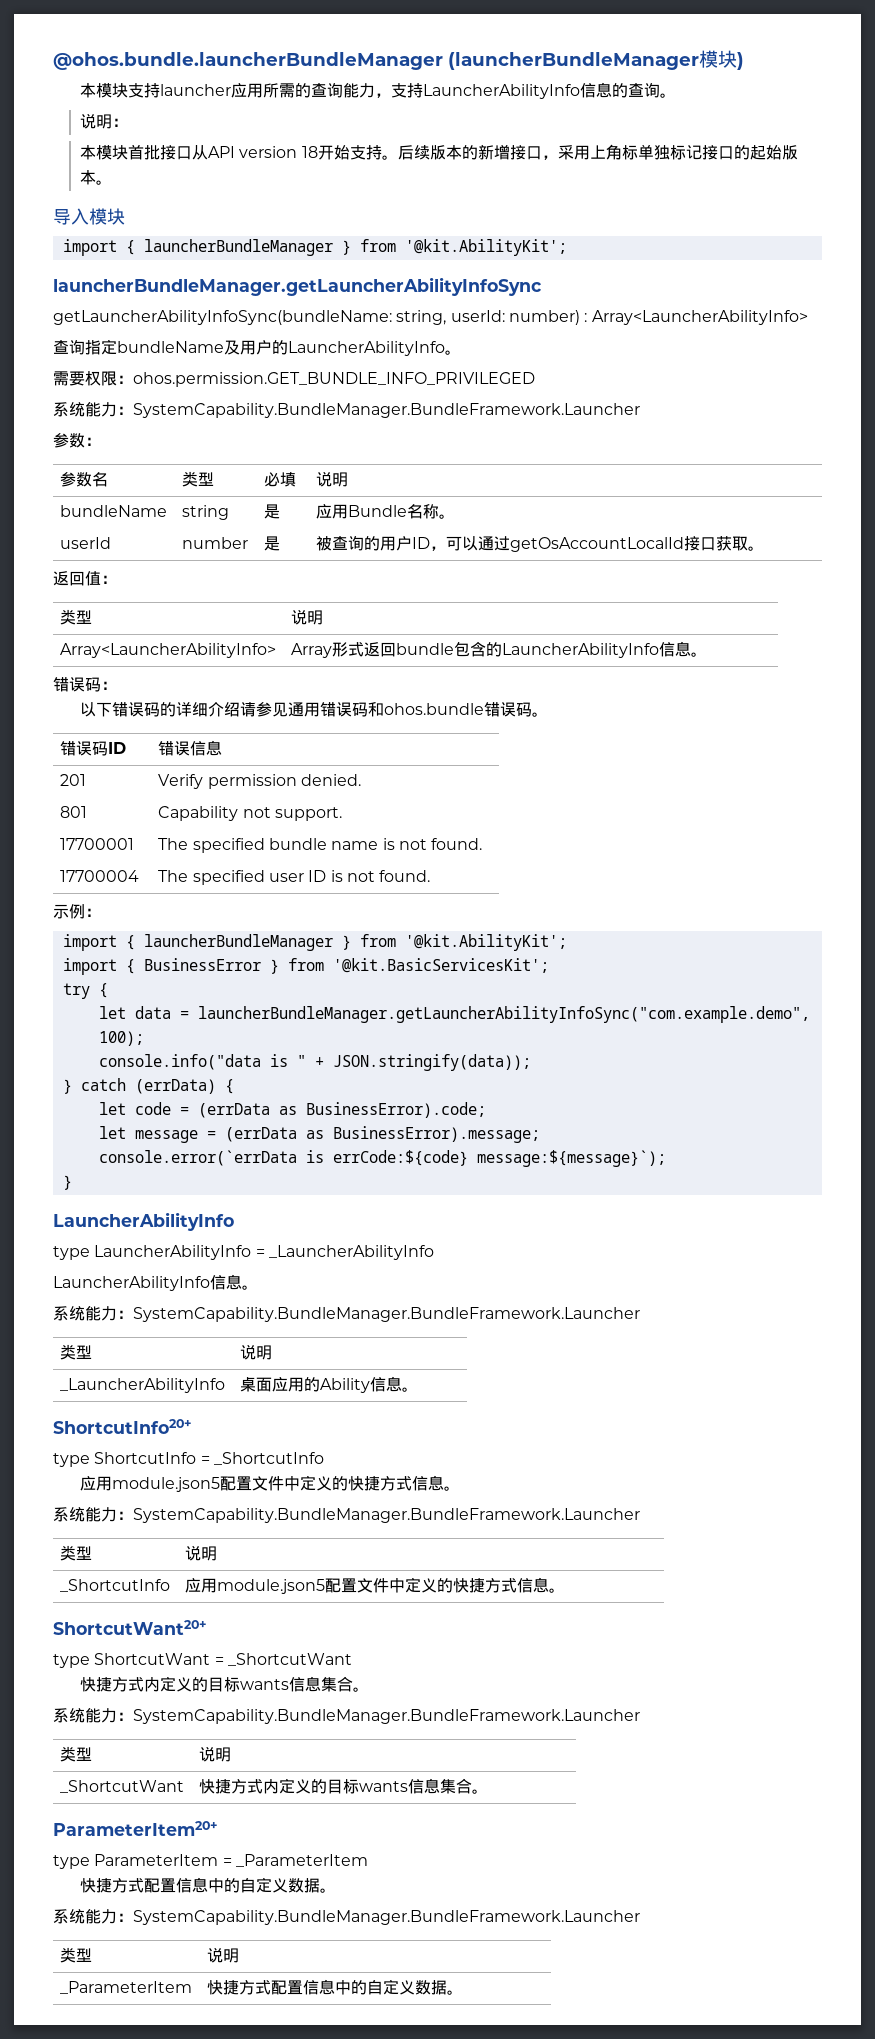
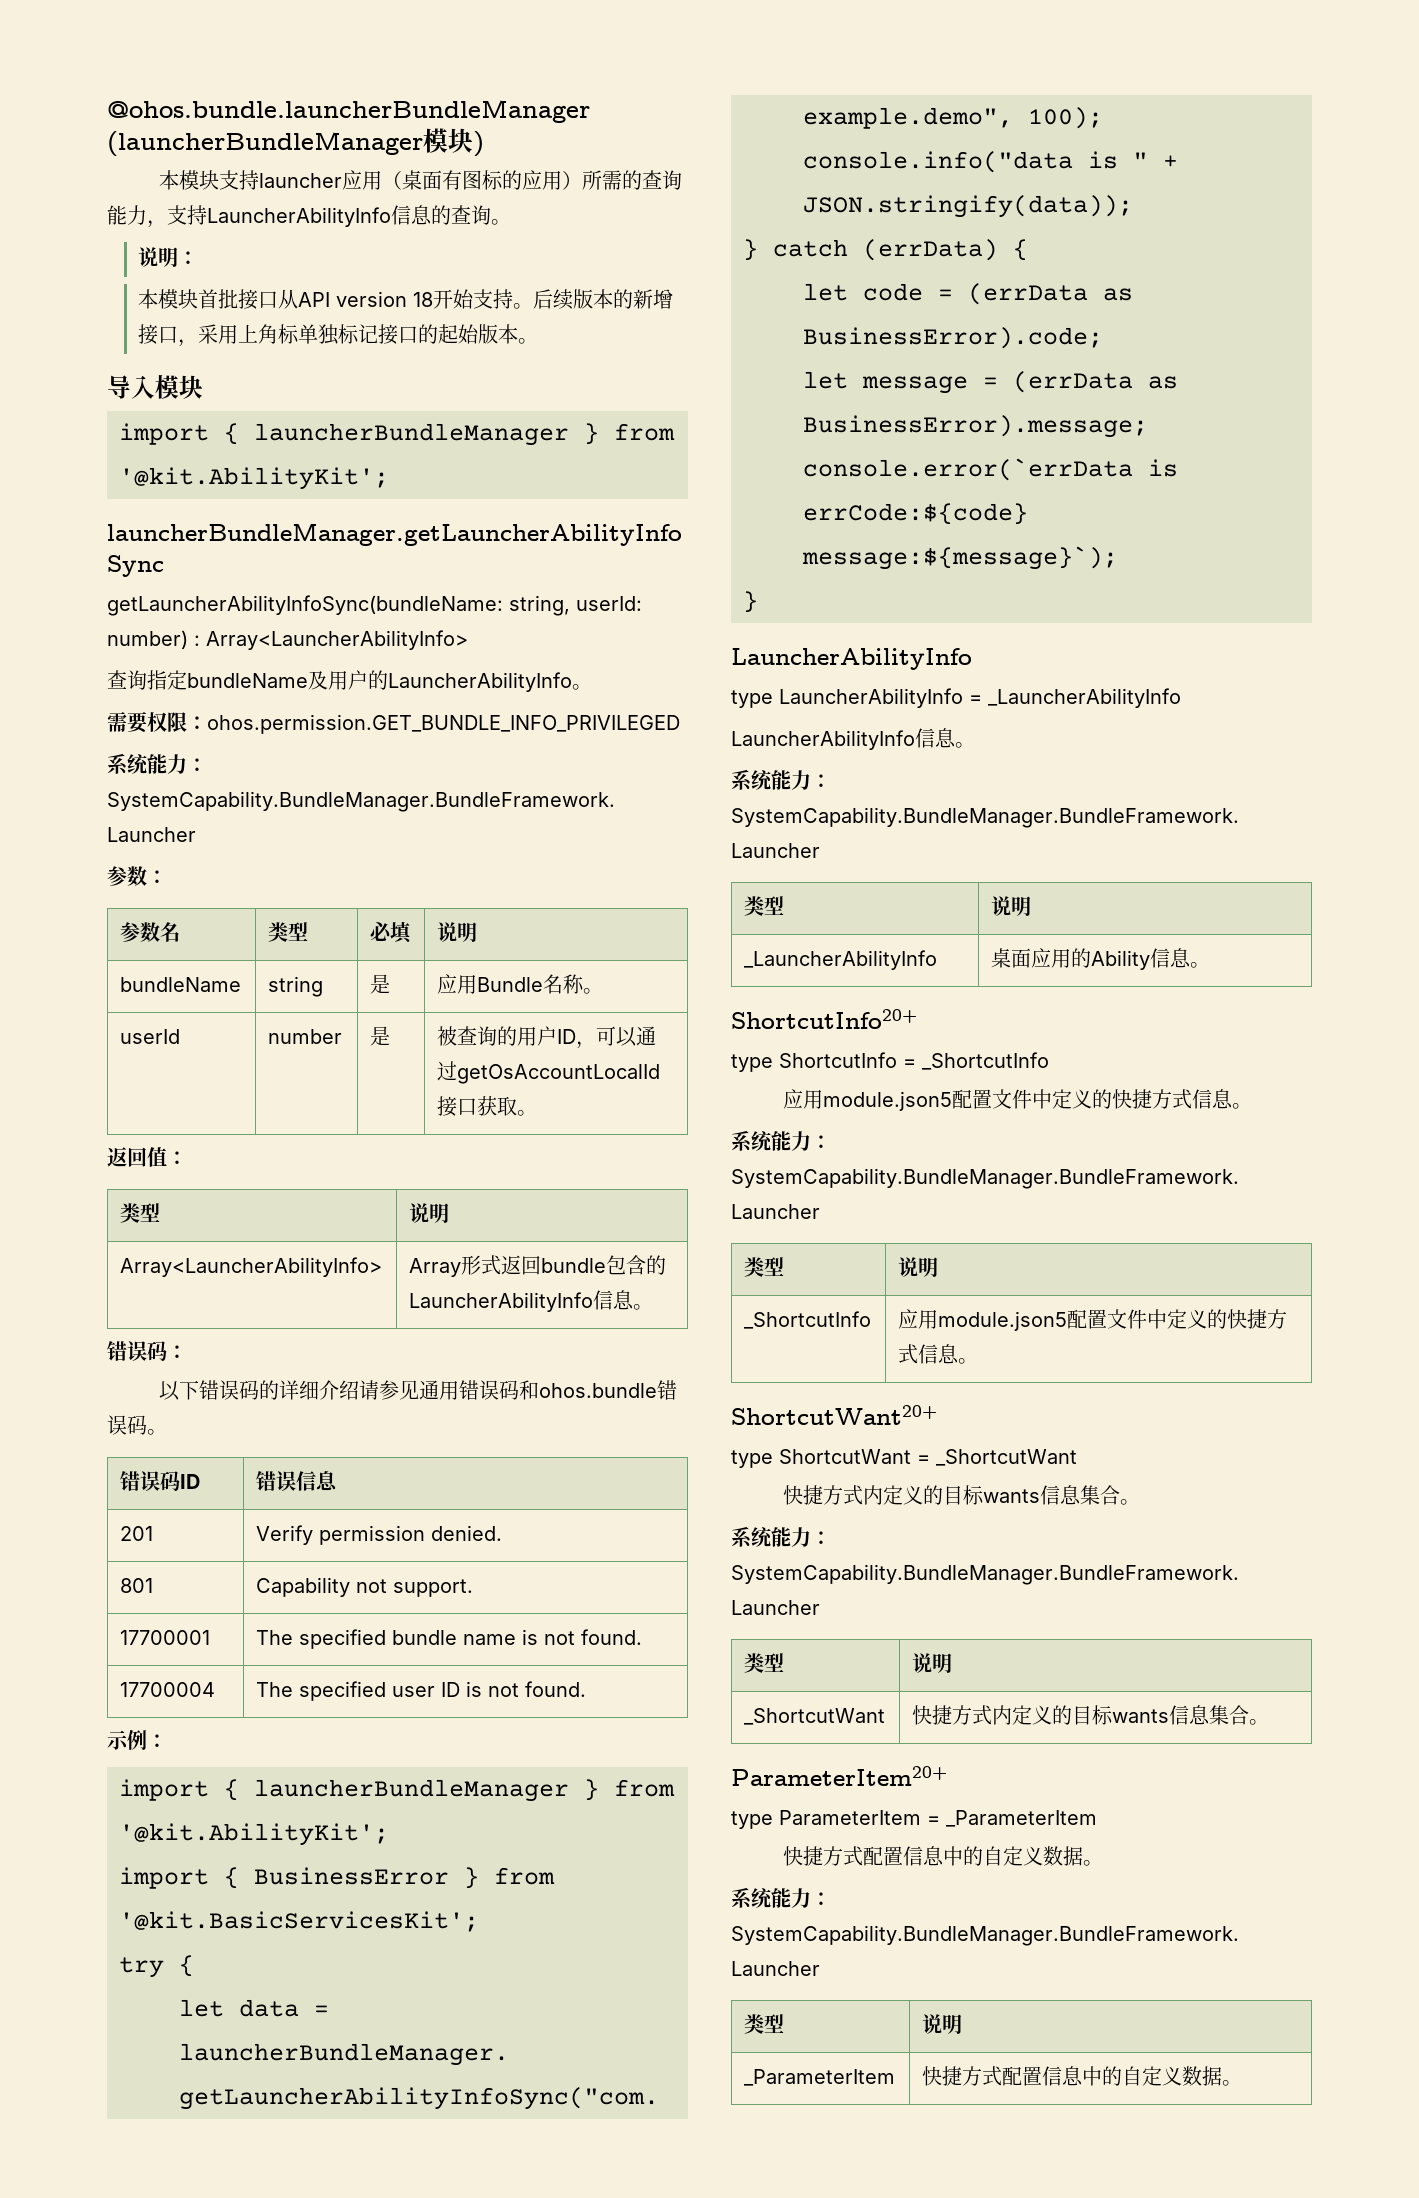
(263, 90) none -> [381,170,582,190] （桌面有图标的应用）

